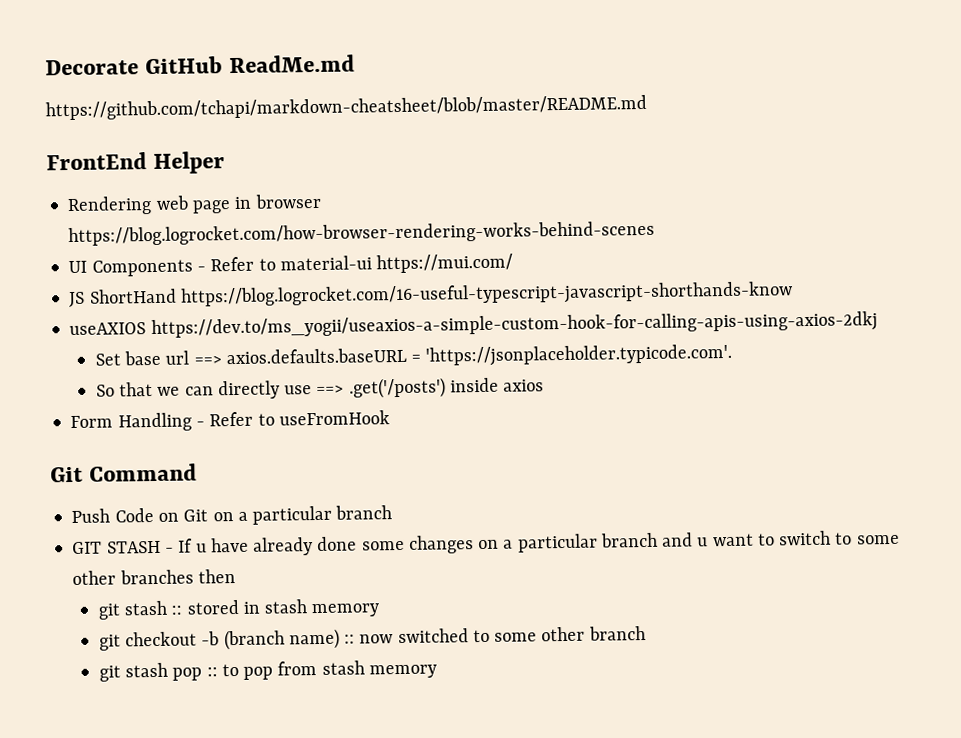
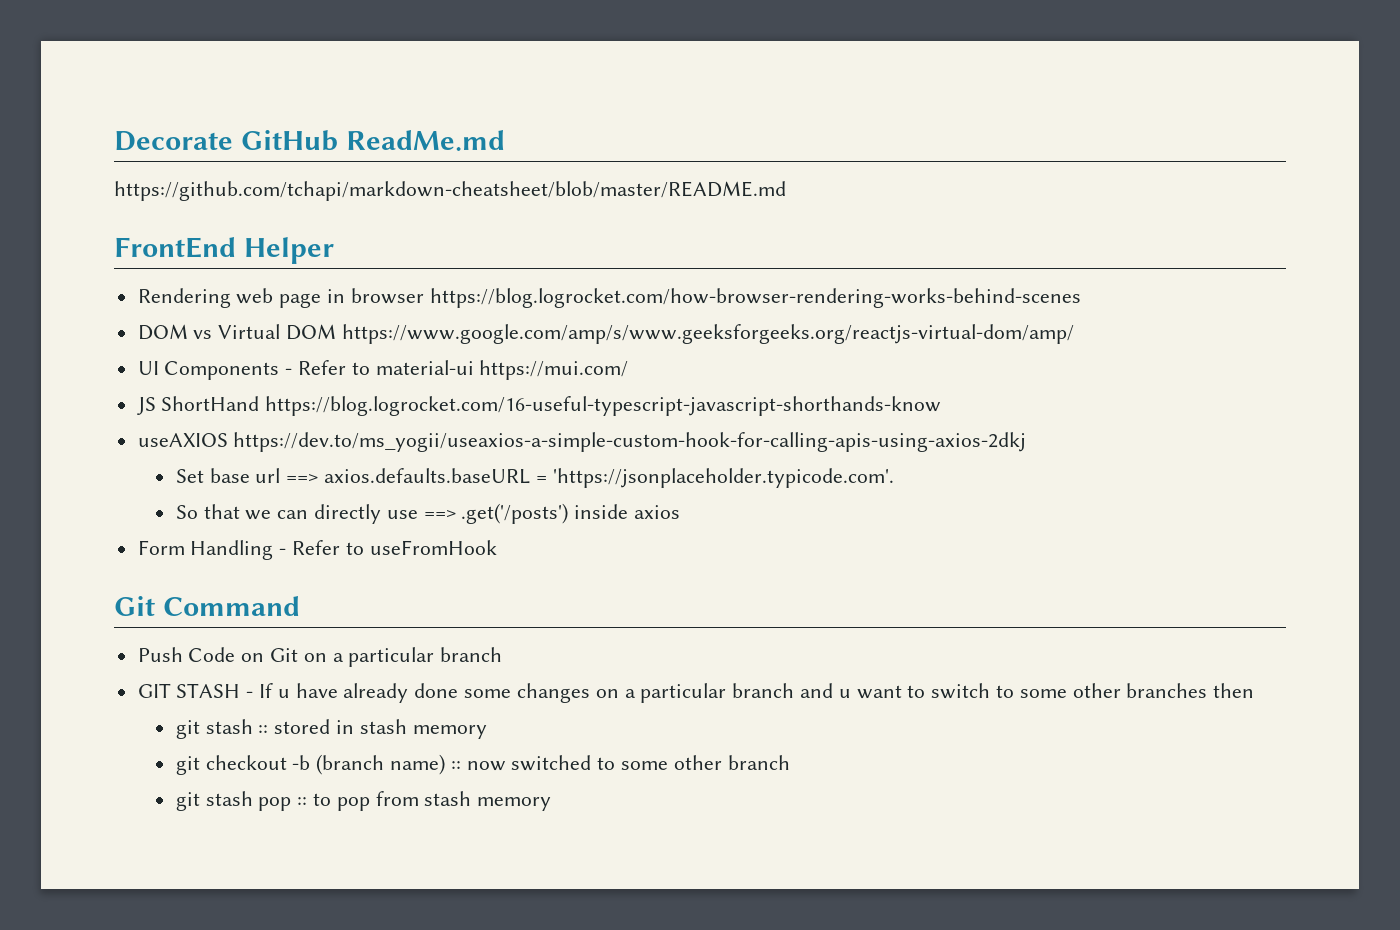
(656, 233) none -> [137,324,1074,344] // DOM vs Virtual DOM https://www.google.com/amp/s/www.geeksforgeeks.org/reactjs-virtual-dom/amp/

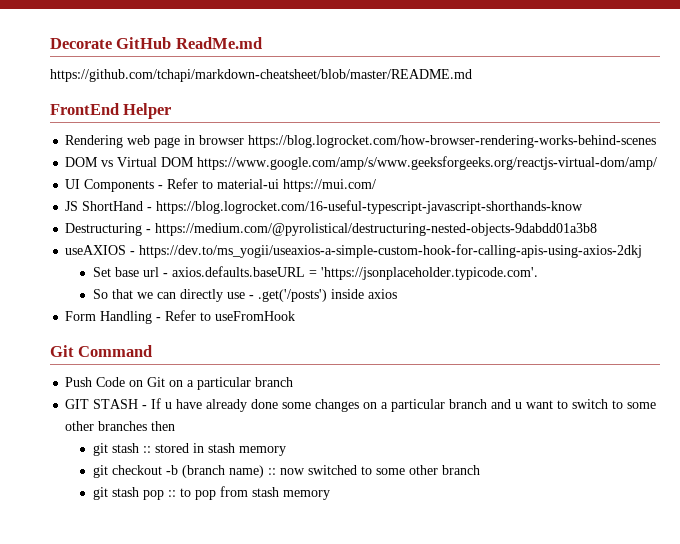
(260, 403) none -> [147,207,153,211] -
(942, 406) none -> [65,223,598,236] // Destructuring - https://medium.com/@pyrolistical/destructuring-nested-objects-9dabdd01a3b8
(228, 440) none -> [130,251,136,255] -
[286,474,319,483] ==> -> [162,273,168,277] -
[423,510,456,519] ==> -> [248,295,254,299] -

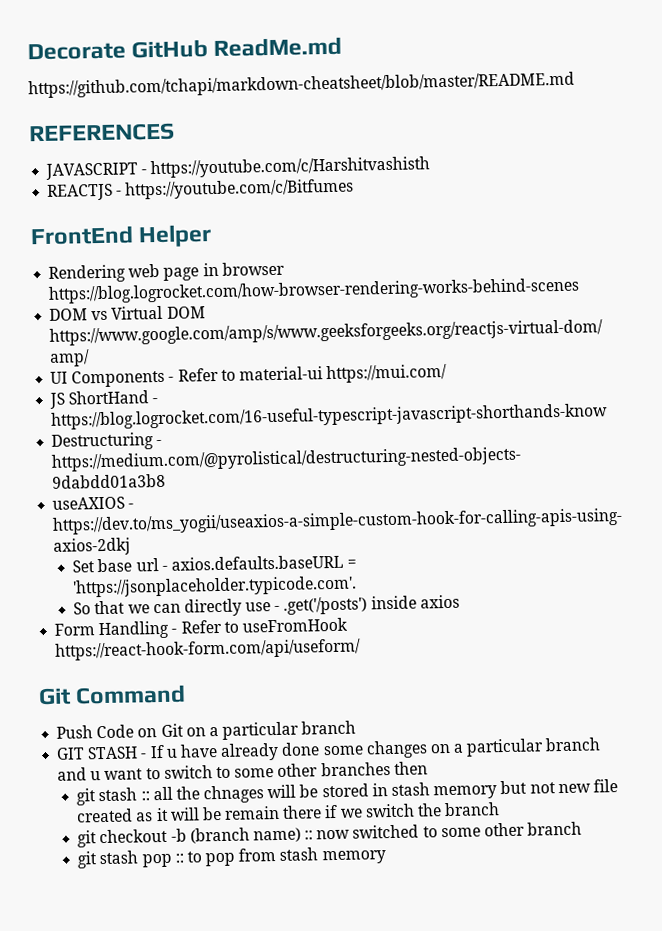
(472, 75) none -> [29,122,175,143] [45,156,431,180] [47,178,355,201] // REFERENCES // JAVASCRIPT - https://youtube.com/c/Harshitvashisth // REACTJS - https://youtube.com/c/Bitfumes
(296, 316) none -> [55,638,362,661] https://react-hook-form.com/api/useform/
(151, 449) none -> [152,784,319,804] all the chnages will be
(286, 451) none -> [500,779,618,795] [76,802,501,823] but not new file created as it will be remain there if we switch the branch

